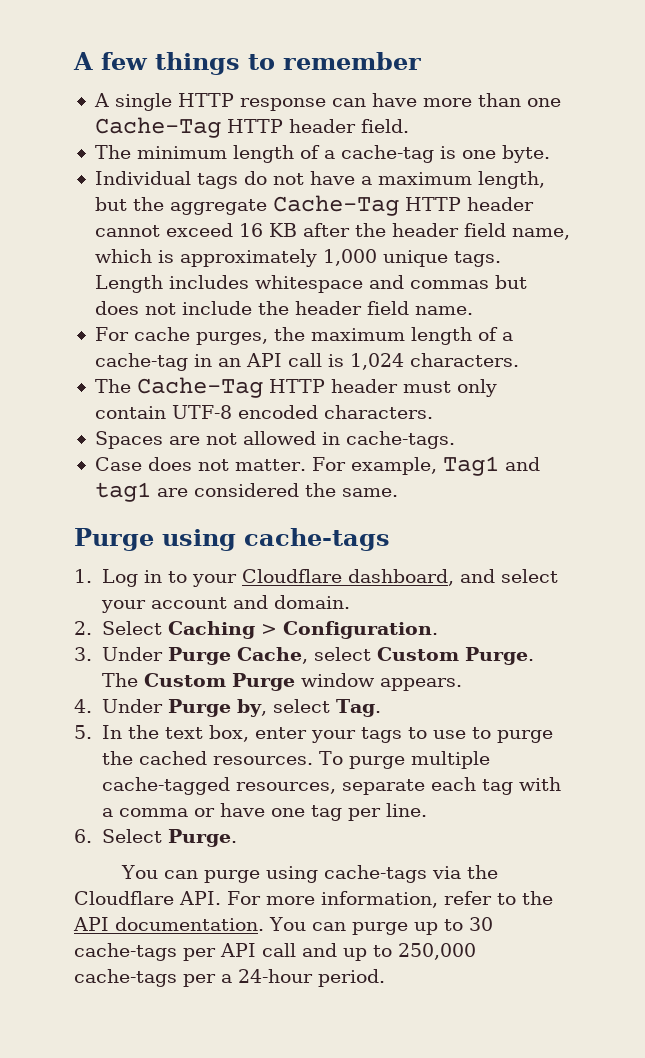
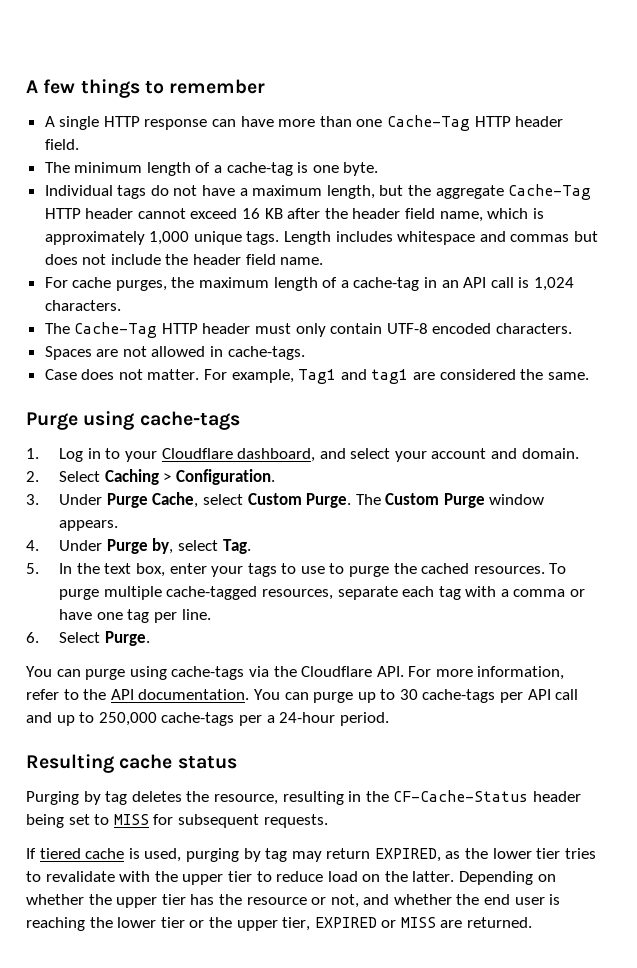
(385, 978) none -> [26,754,237,773] [26,790,581,805] [26,814,328,828] [26,848,596,862] [26,871,556,885] [26,894,561,908] [26,917,533,931] // Resulting cache status // Purging by tag deletes the resource, resulting in the CF-Cache-Status header being set to MISS for subsequent requests. // If tiered cache is used, purging by tag may return EXPIRED, as the lower tier tries to revalidate with the upper tier to reduce load on the latter. Depending on whether the upper tier has the resource or not, and whether the end user is reaching the lower tier or the upper tier, EXPIRED or MISS are returned.

